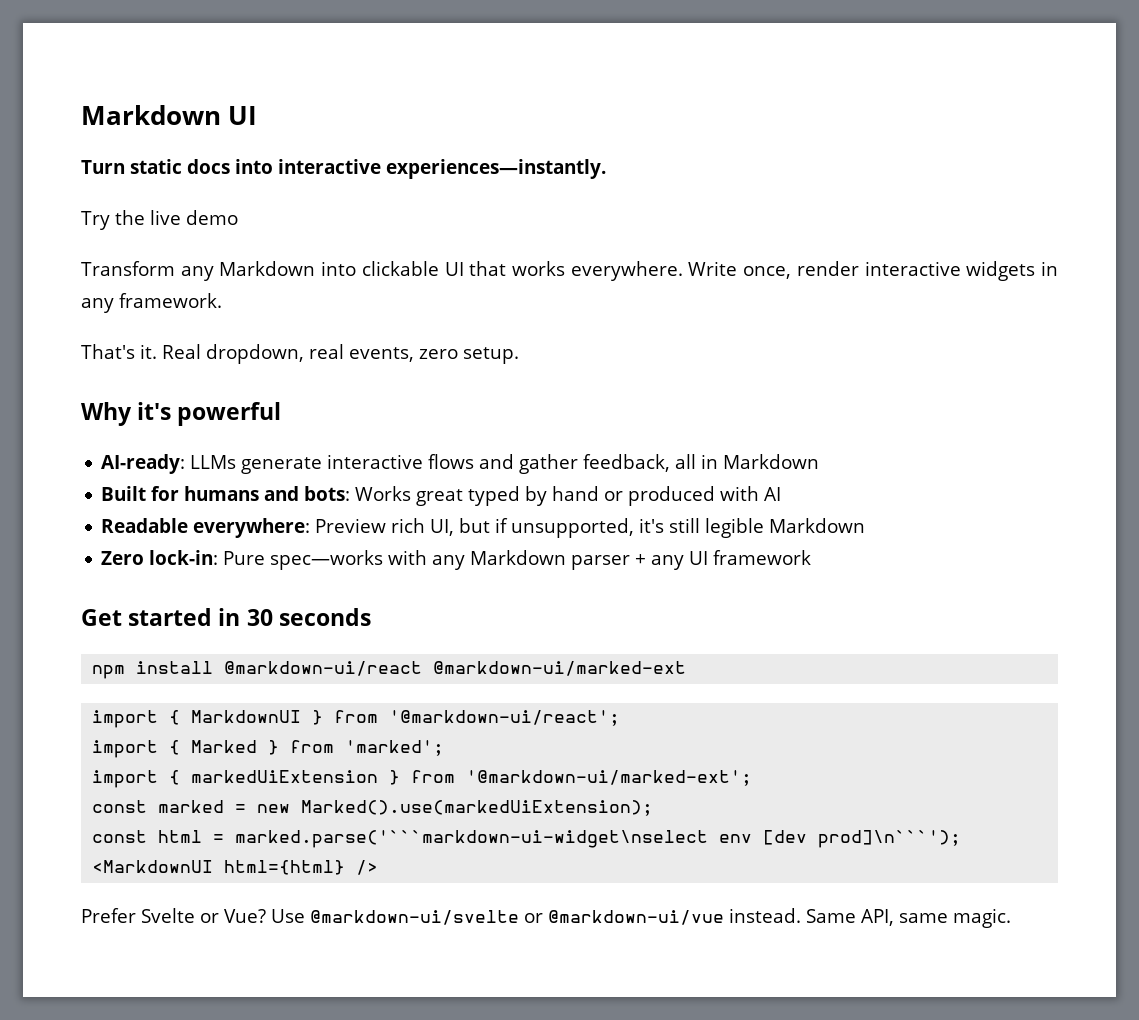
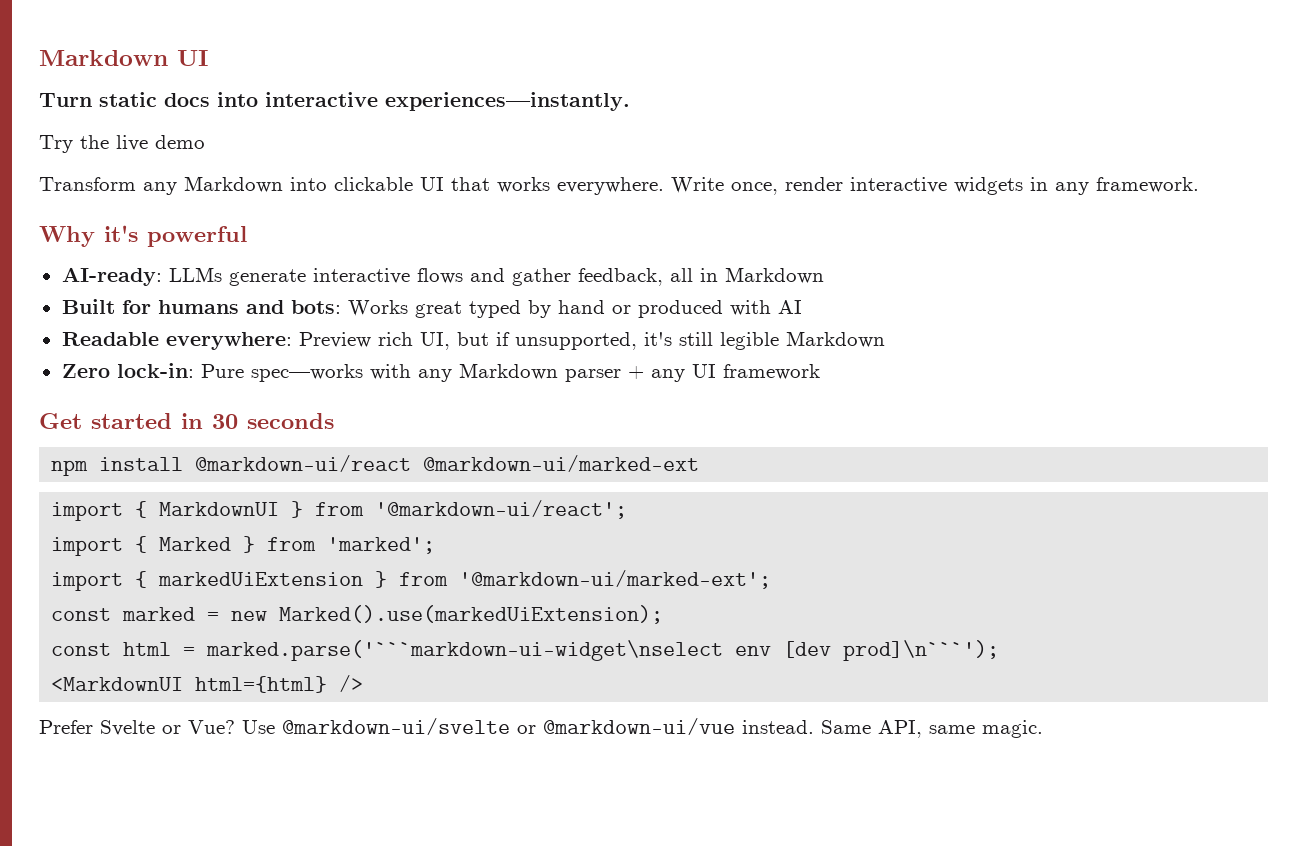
[81,344,519,364] // That's it. Real dropdown, real events, zero setup. -> (1199, 185) none

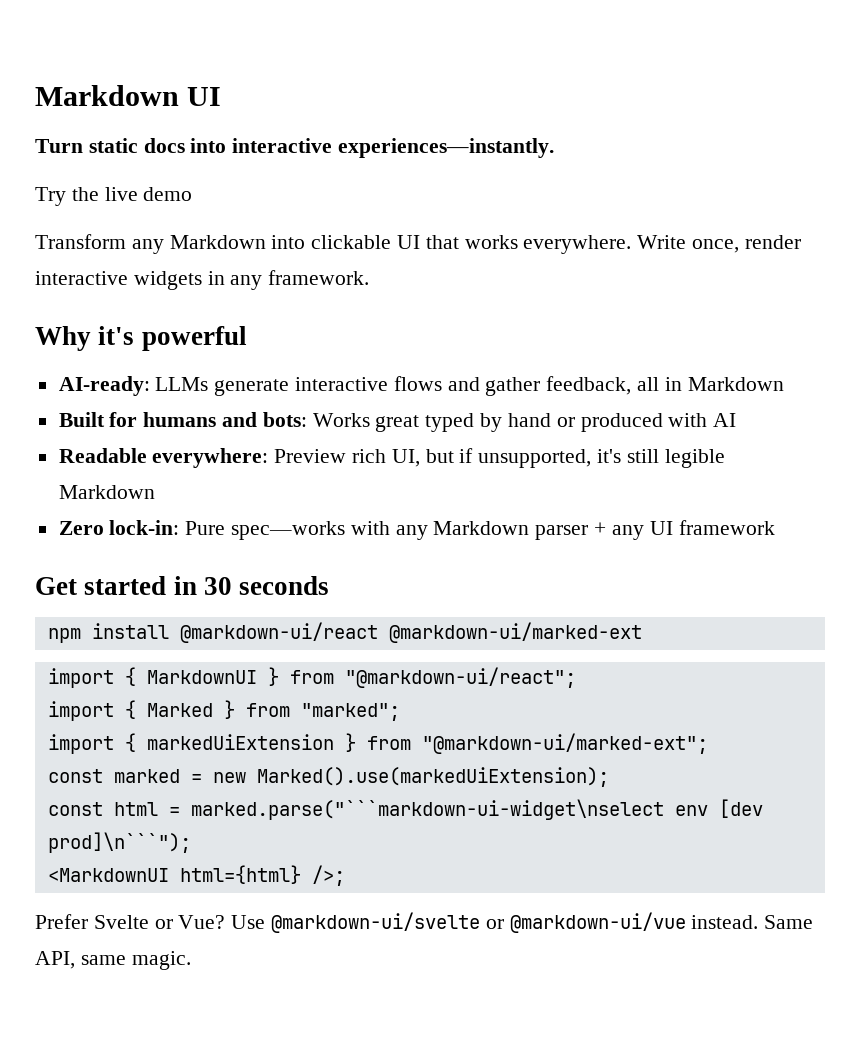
[375,500,628,519] '@markdown-ui/react'; -> [344,667,576,688] "@markdown-ui/react";
[327,537,436,554] 'marked'; -> [300,703,400,721] "marked";
[459,570,772,589] '@markdown-ui/marked-ext'; -> [421,733,708,754] "@markdown-ui/marked-ext";
[206,640,724,661] marked.parse('```markdown-ui-widget\nselect -> [190,799,664,820] marked.parse("```markdown-ui-widget\nselect
[843,640,1000,661] prod]\n```'); -> [47,832,191,853] prod]\n```");
[339,675,364,692] /> -> [311,865,345,886] />;

